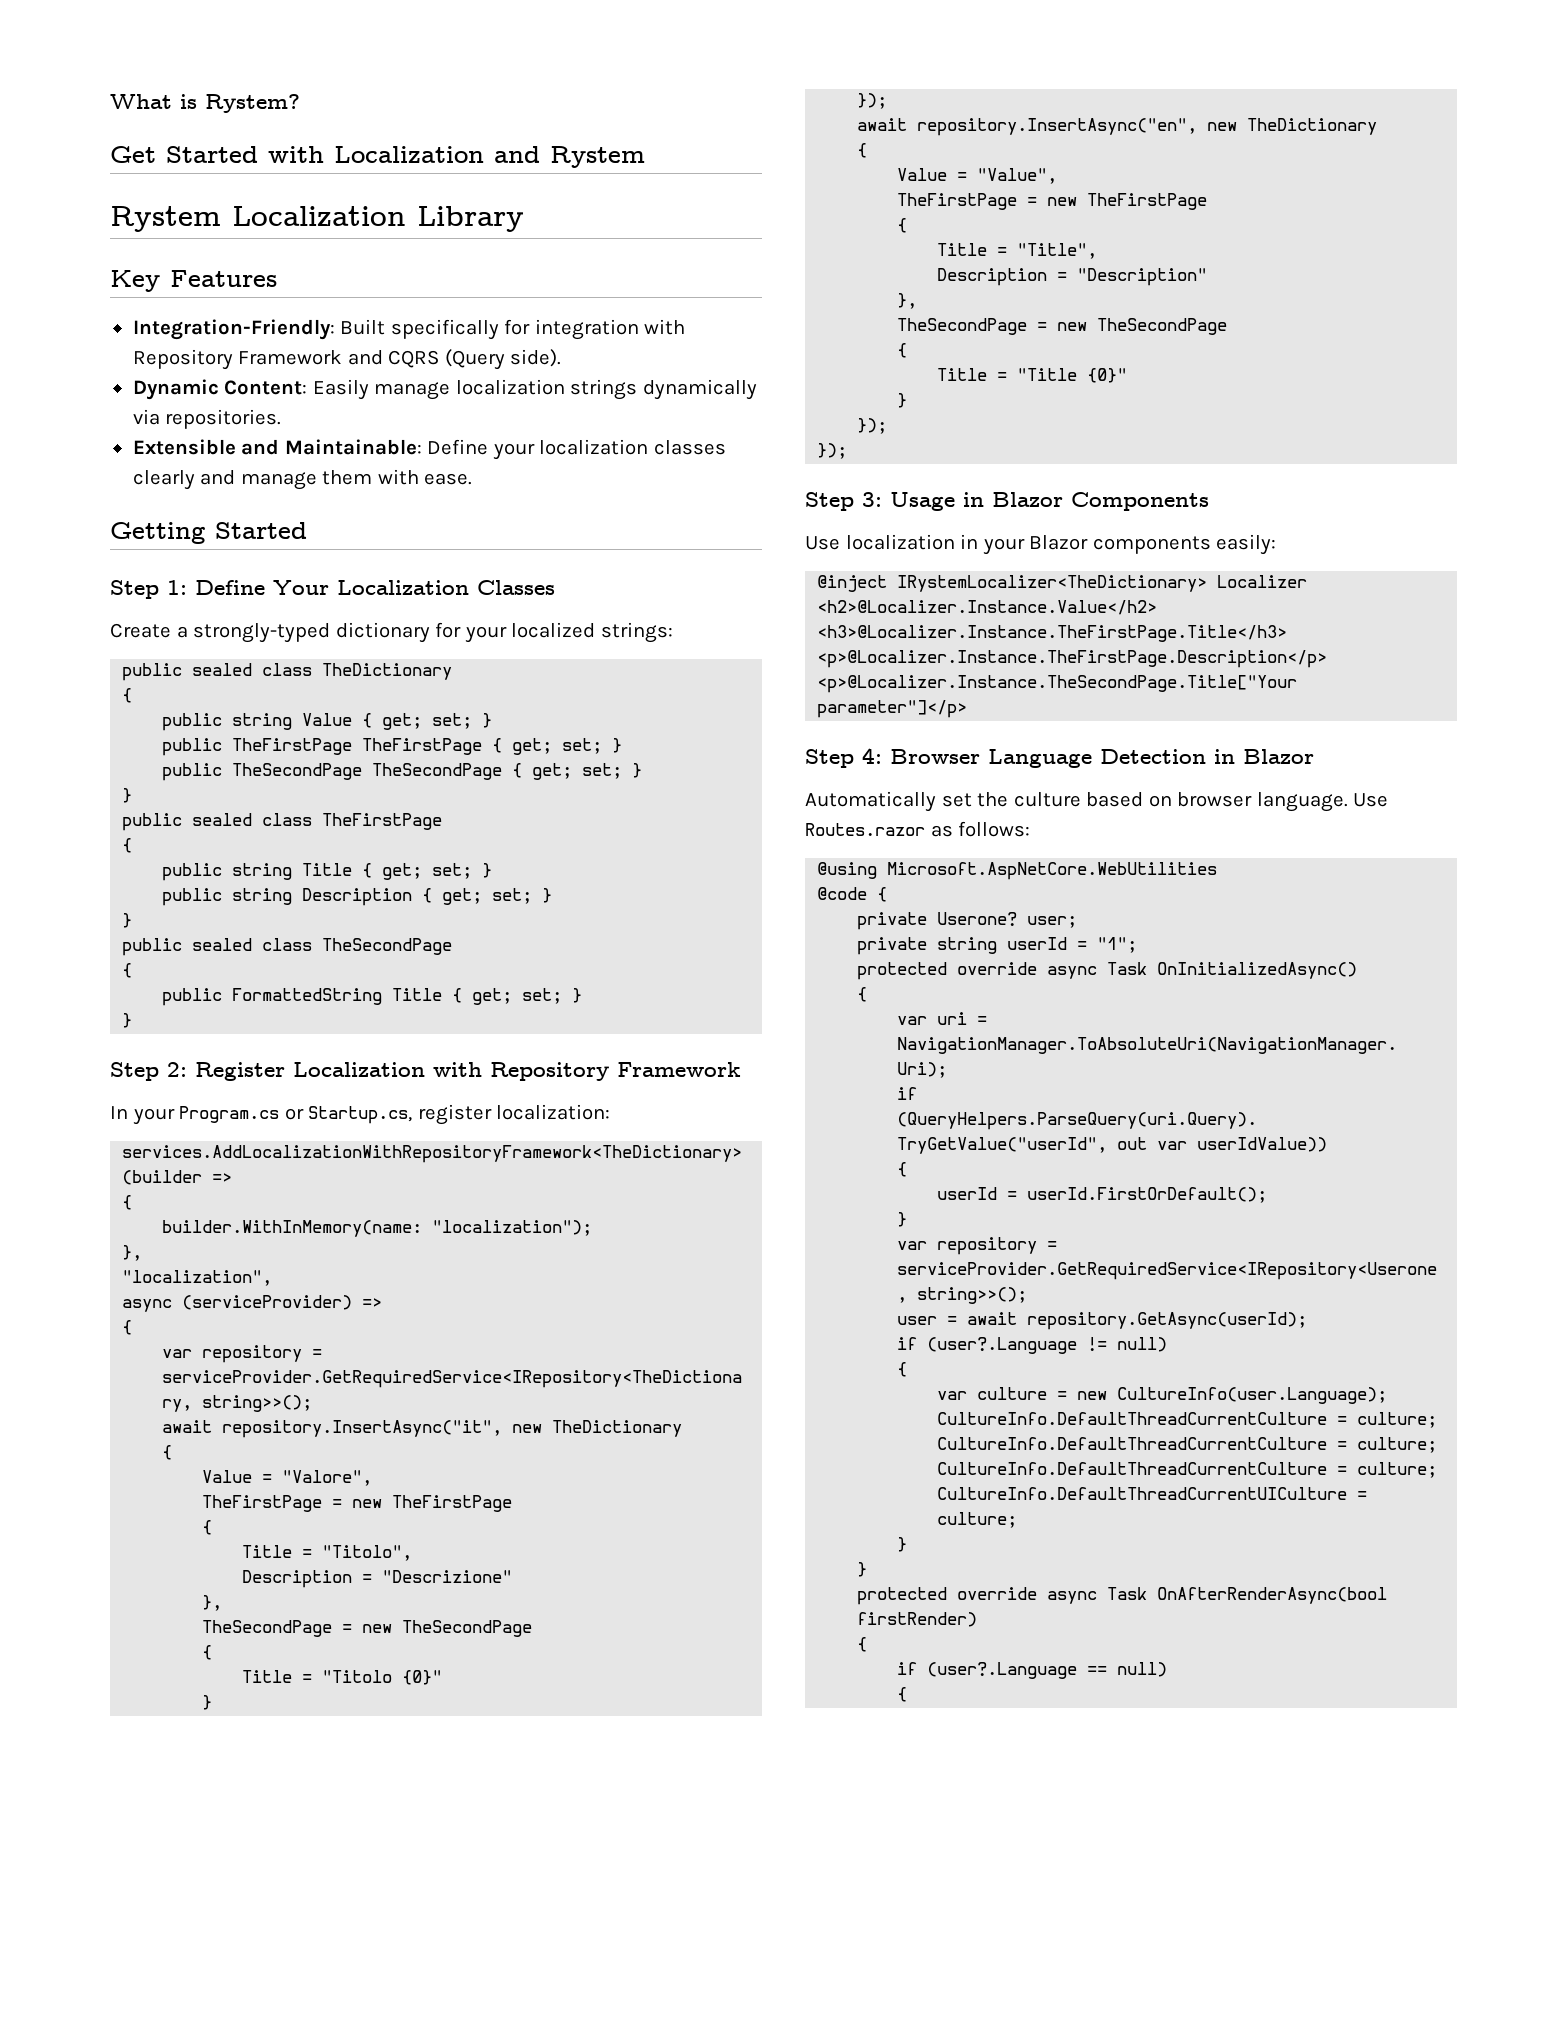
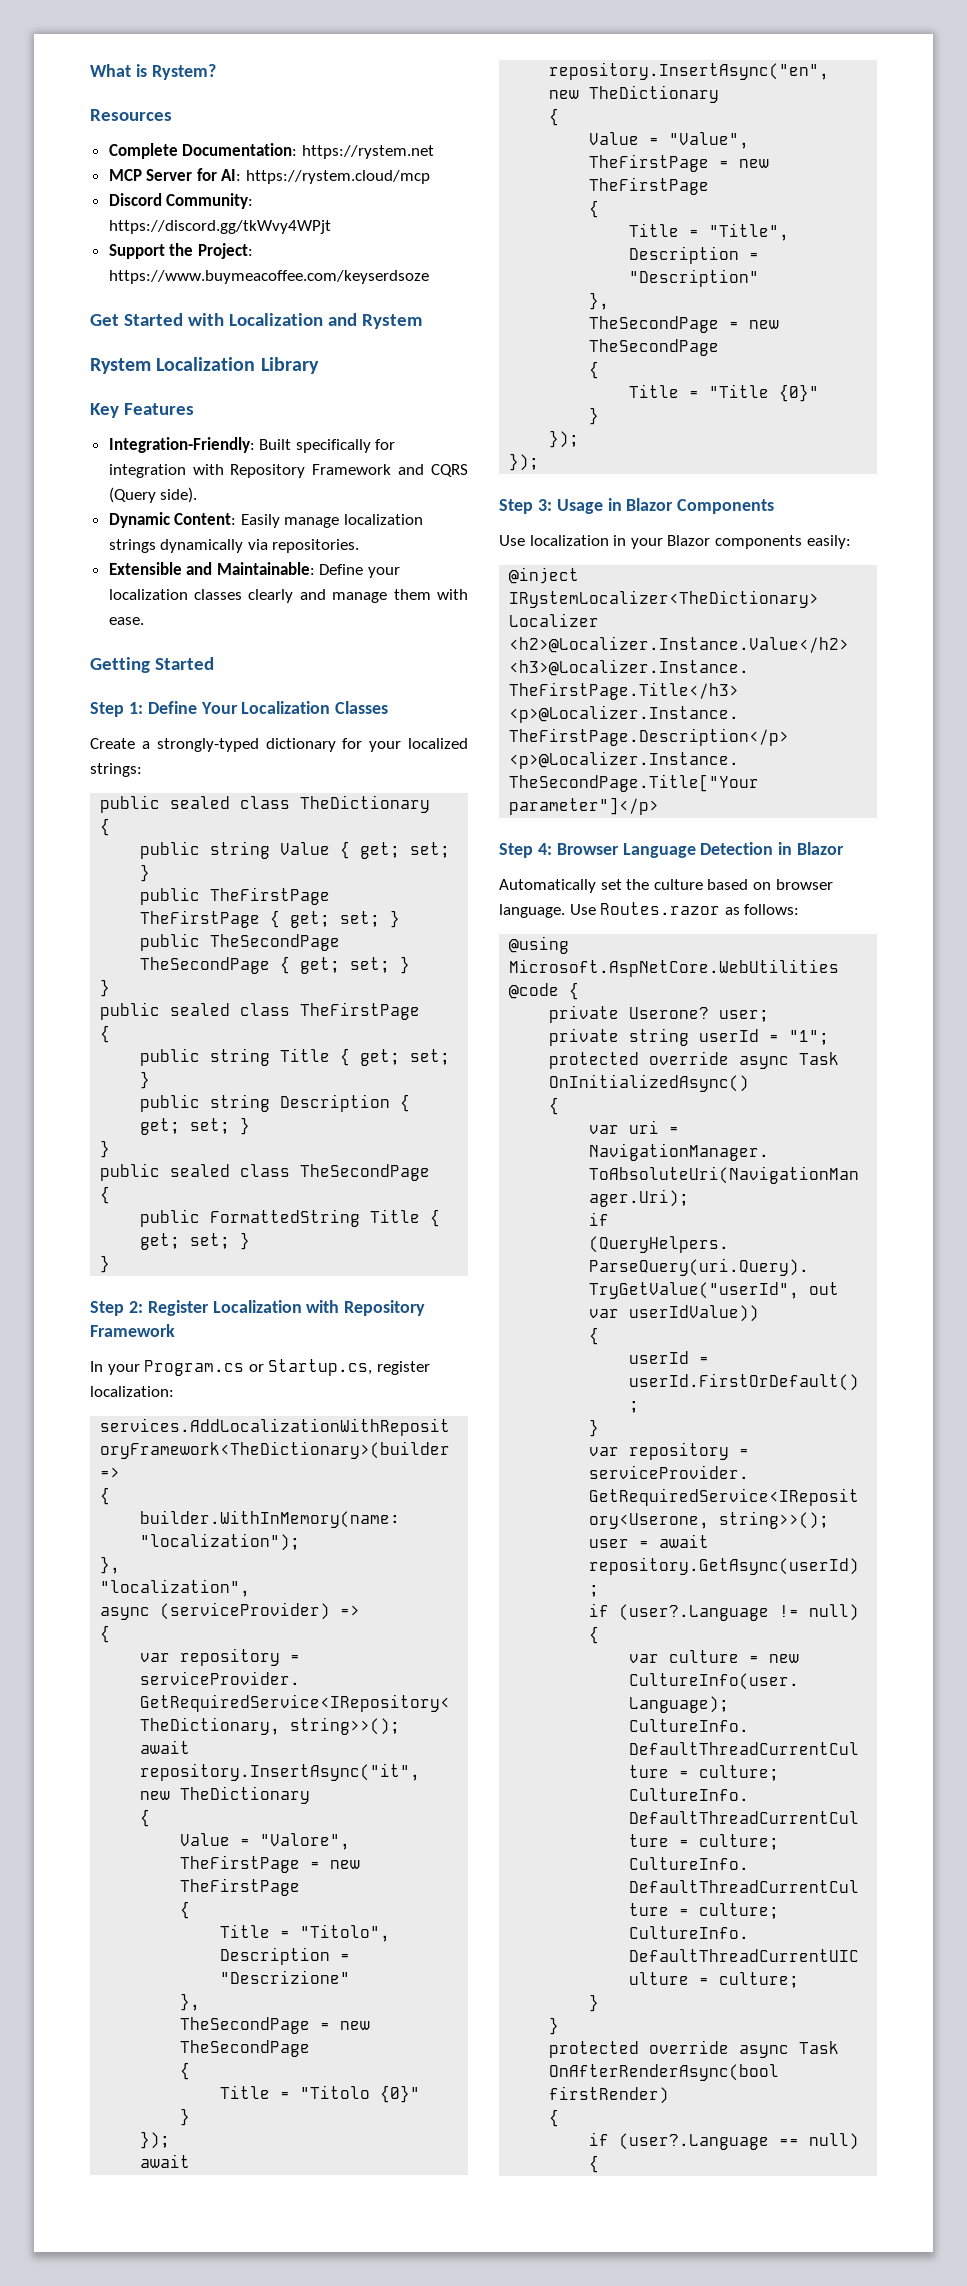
(300, 103) none -> [90,109,172,121] [108,143,434,159] [108,168,431,184] [108,193,254,209] [108,220,331,234] [108,243,253,259] [108,270,429,284] // Resources // Complete Documentation: https://rystem.net // MCP Server for AI: https://rystem.cloud/mcp // Discord Community: https://discord.gg/tkWvy4WPjt // Support the Project: https://www.buymeacoffee.com/keyserdsoze

